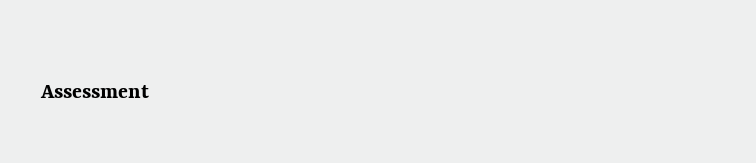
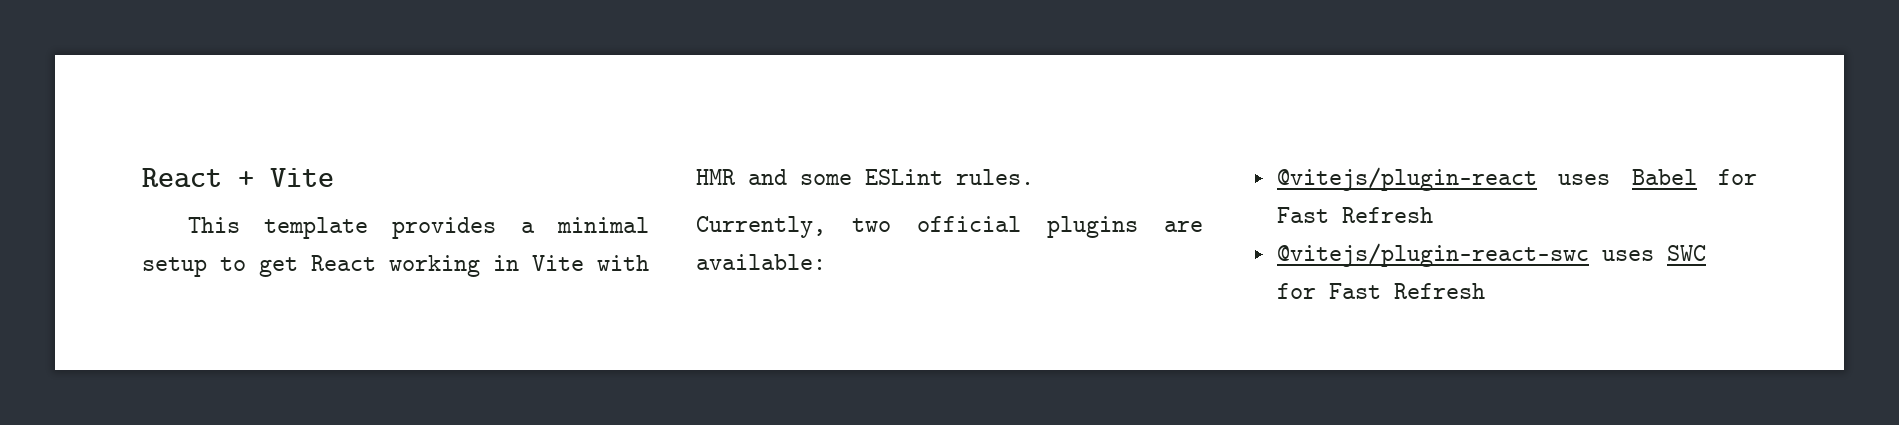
[40,85,149,98] Assessment -> [142,168,334,188] [187,217,650,239] [142,255,649,277] [696,169,1034,185] [696,216,1203,238] [696,254,826,270] [1276,167,1757,191] [1276,207,1433,223] [1276,243,1706,267] [1276,283,1485,299] React + Vite // This template provides a minimal setup to get React working in Vite with HMR and some ESLint rules. // Currently, two official plugins are available: // @vitejs/plugin-react uses Babel for Fast Refresh // @vitejs/plugin-react-swc uses SWC for Fast Refresh

